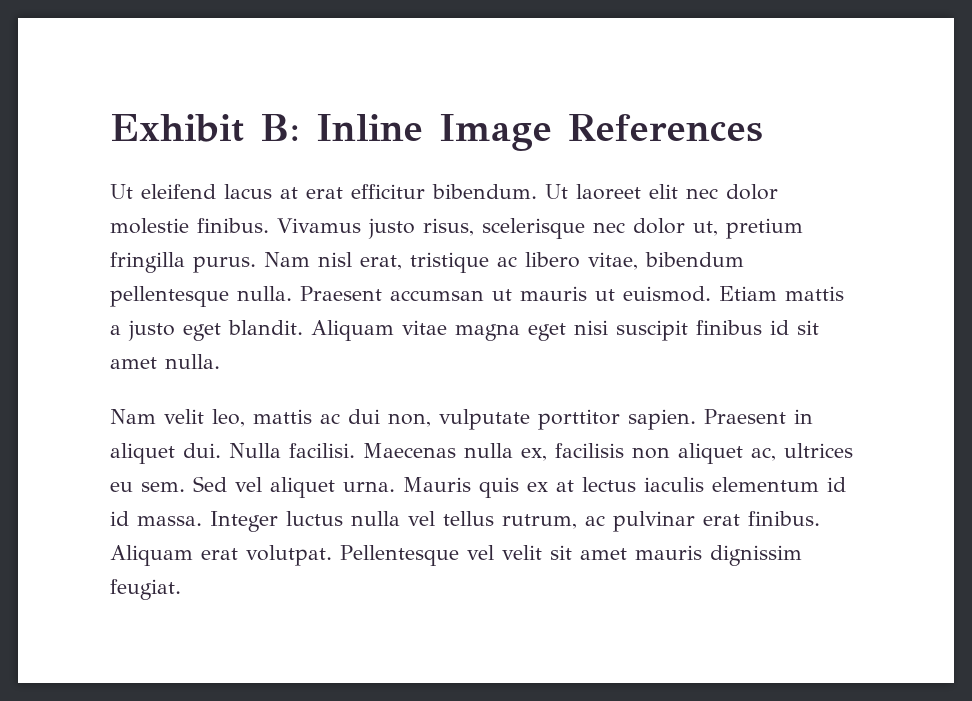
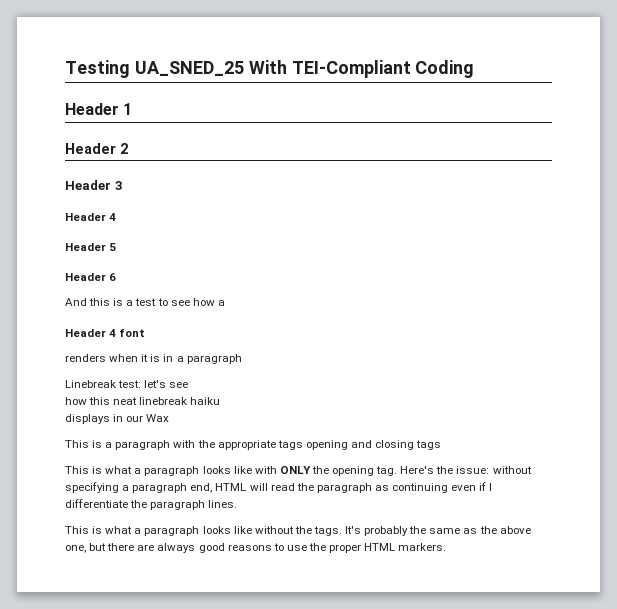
[110,114,763,151] [110,184,778,200] [110,218,803,239] [110,252,744,273] [110,286,844,307] [110,320,819,341] [110,354,220,369] [110,409,813,430] [110,443,853,464] [110,476,846,498] [110,511,820,532] [110,545,802,566] [110,579,181,600] Exhibit B: Inline Image References // Ut eleifend lacus at erat efficitur bibendum. Ut laoreet elit nec dolor molestie finibus. Vivamus justo risus, scelerisque nec dolor ut, pretium fringilla purus. Nam nisl erat, tristique ac libero vitae, bibendum pellentesque nulla. Praesent accumsan ut mauris ut euismod. Etiam mattis a justo eget blandit. Aliquam vitae magna eget nisi suscipit finibus id sit amet nulla. // Nam velit leo, mattis ac dui non, vulputate porttitor sapien. Praesent in aliquet dui. Nulla facilisi. Maecenas nulla ex, facilisis non aliquet ac, ultrices eu sem. Sed vel aliquet urna. Mauris quis ex at lectus iaculis elementum id id massa. Integer luctus nulla vel tellus rutrum, ac pulvinar erat finibus. Aliquam erat volutpat. Pellentesque vel velit sit amet mauris dignissim feugiat. -> [65,60,475,78] [65,103,133,115] [65,143,128,154] [65,180,122,190] [65,213,117,221] [65,243,117,251] [65,273,117,281] [65,298,225,306] [65,329,146,337] [65,354,242,364] [65,380,189,388] [65,397,221,405] [65,414,170,424] [65,440,442,450] [65,466,532,476] [65,482,493,493] [65,499,238,510] [65,526,531,536] [65,543,447,553] Testing UA_SNED_25 With TEI-Compliant Coding // Header 1 // Header 2 // Header 3 // Header 4 // Header 5 // Header 6 // And this is a test to see how a // Header 4 font // renders when it is in a paragraph // Linebreak test: let's see // how this neat linebreak haiku // displays in our Wax // This is a paragraph with the appropriate tags opening and closing tags // This is what a paragraph looks like with ONLY the opening tag. Here's the issue: without specifying a paragraph end, HTML will read the paragraph as continuing even if I differentiate the paragraph lines. // This is what a paragraph looks like without the tags. It's probably the same as the above one, but there are always good reasons to use the proper HTML markers.

